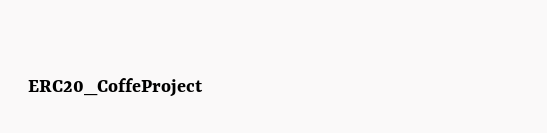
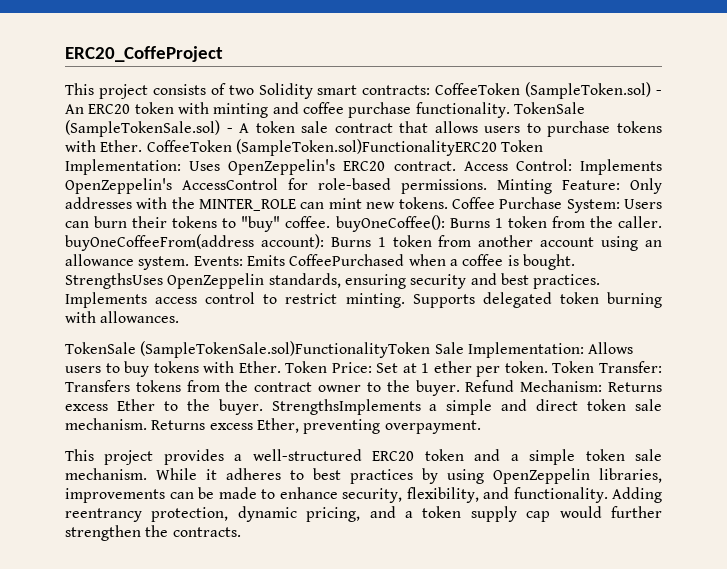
(203, 87) none -> [65,82,663,99] [65,102,585,118] [65,120,663,137] [65,139,544,156] [65,159,663,175] [65,178,662,194] [65,197,663,213] [65,215,663,232] [65,234,663,251] [65,254,575,270] [65,273,601,289] [65,292,662,308] [65,311,180,323] [65,341,634,358] [65,361,663,377] [65,380,662,396] [65,399,662,415] [65,418,481,434] [65,449,662,465] [65,468,662,484] [65,487,662,503] [65,506,662,522] [65,525,241,541] // This project consists of two Solidity smart contracts: CoffeeToken (SampleToken.sol) - An ERC20 token with minting and coffee purchase functionality. TokenSale (SampleTokenSale.sol) - A token sale contract that allows users to purchase tokens with Ether. CoffeeToken (SampleToken.sol)FunctionalityERC20 Token Implementation: Uses OpenZeppelin's ERC20 contract. Access Control: Implements OpenZeppelin's AccessControl for role-based permissions. Minting Feature: Only addresses with the MINTER_ROLE can mint new tokens. Coffee Purchase System: Users can burn their tokens to "buy" coffee. buyOneCoffee(): Burns 1 token from the caller. buyOneCoffeeFrom(address account): Burns 1 token from another account using an allowance system. Events: Emits CoffeePurchased when a coffee is bought. StrengthsUses OpenZeppelin standards, ensuring security and best practices. Implements access control to restrict minting. Supports delegated token burning with allowances. // TokenSale (SampleTokenSale.sol)FunctionalityToken Sale Implementation: Allows users to buy tokens with Ether. Token Price: Set at 1 ether per token. Token Transfer: Transfers tokens from the contract owner to the buyer. Refund Mechanism: Returns excess Ether to the buyer. StrengthsImplements a simple and direct token sale mechanism. Returns excess Ether, preventing overpayment. // This project provides a well-structured ERC20 token and a simple token sale mechanism. While it adheres to best practices by using OpenZeppelin libraries, improvements can be made to enhance security, flexibility, and functionality. Adding reentrancy protection, dynamic pricing, and a token supply cap would further strengthen the contracts.

